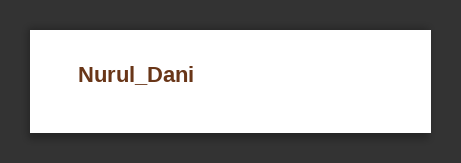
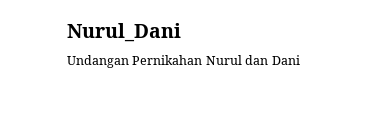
(194, 75) none -> [67,55,300,68] // Undangan Pernikahan Nurul dan Dani

